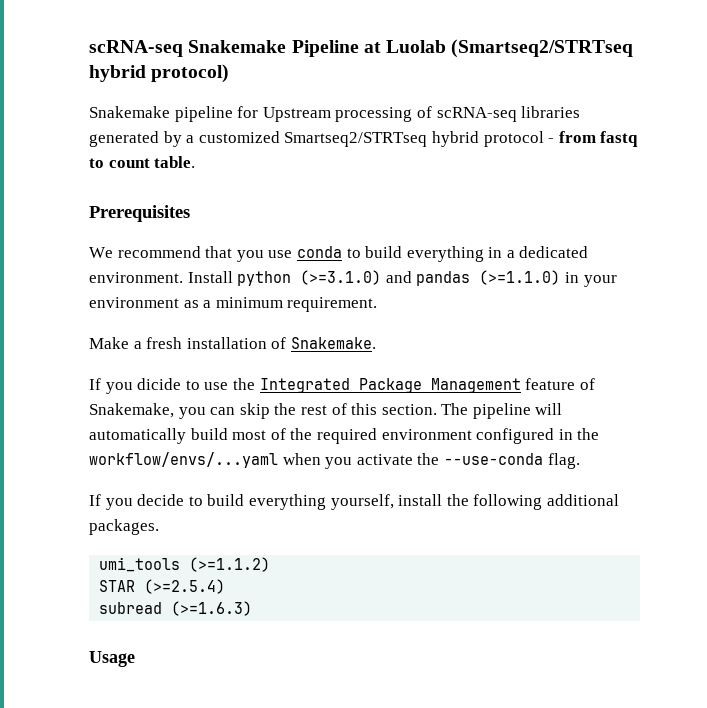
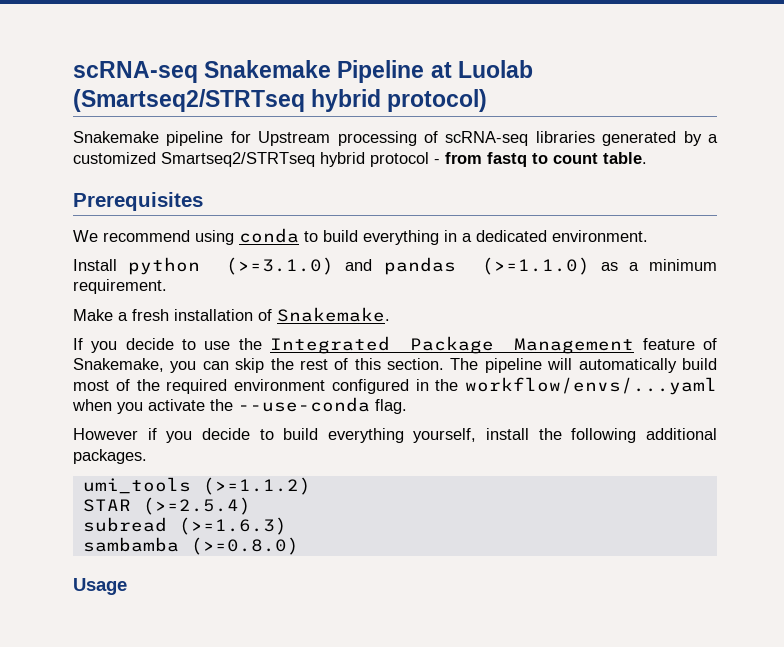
[205,246,293,262] that you use -> [195,230,234,245] using
(183, 277) none -> (648, 236) //
[564,272,617,287] [89,297,179,308] in your environment -> (590, 266) none
[137,378,182,390] dicide -> [125,338,174,350] decide
[89,494,101,506] If -> [73,428,157,440] However if
(253, 608) none -> [82,537,299,555] // sambamba (>=0.8.0)

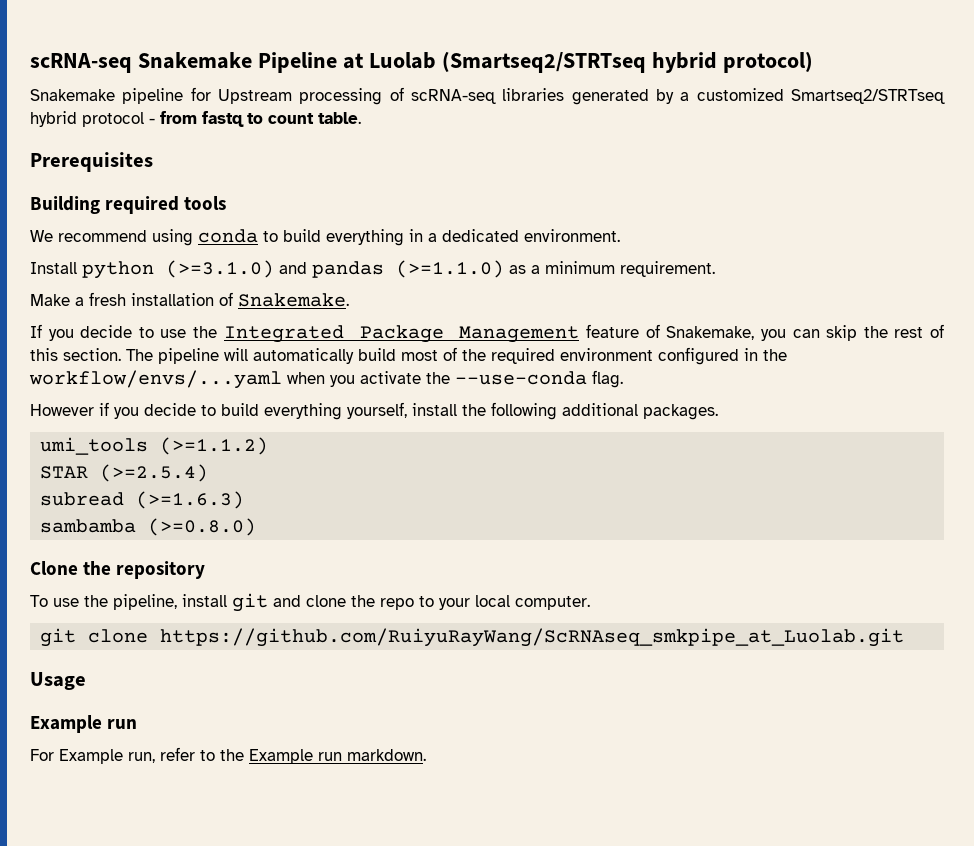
(203, 201) none -> [30,196,227,214] // Building required tools
[73,578,127,595] Usage -> [30,561,206,579] [30,593,590,612] [40,628,905,647] [30,672,86,690] [30,715,138,733] [30,747,426,764] Clone the repository // To use the pipeline, install git and clone the repo to your local computer. // git clone https://github.com/RuiyuRayWang/ScRNAseq_smkpipe_at_Luolab.git // Usage // Example run // For Example run, refer to the Example run markdown.

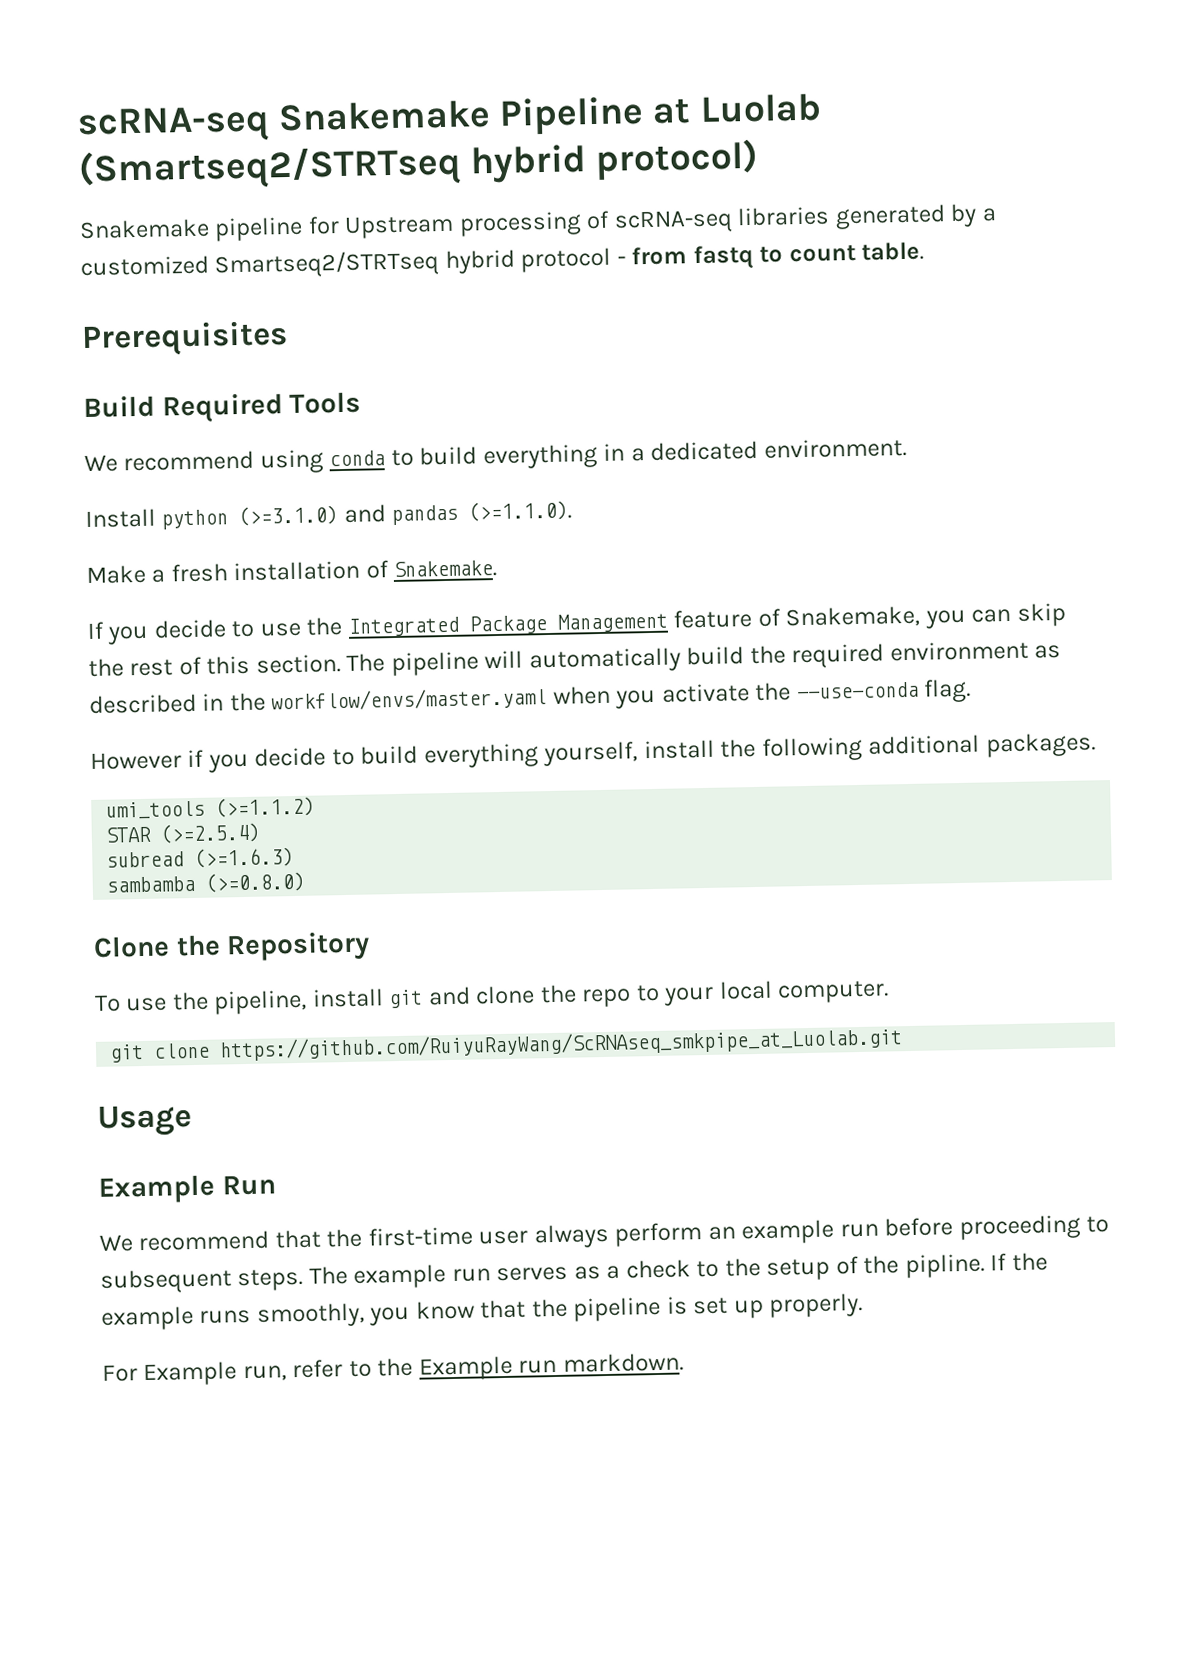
[30,196,227,214] Building required tools -> [83,391,362,424] Build Required Tools
[396,260,715,278] (>=1.1.0) as a minimum requirement. -> [468,500,573,522] (>=1.1.0).
[401,347,457,361] most of -> (745, 656) none
[658,347,739,365] configured -> [1034,644,1062,659] [89,693,197,714] as described
[29,370,282,389] workflow/envs/...yaml -> [271,687,548,713] workflow/envs/master.yaml
[116,561,206,579] repository -> [226,931,371,963] Repository
[107,719,138,729] run -> [221,1174,276,1196] [99,1214,1110,1252] [100,1252,1048,1294] [101,1292,864,1331] Run // We recommend that the first-time user always perform an example run before proceeding to subsequent steps. The example run serves as a check to the setup of the pipline. If the example runs smoothly, you know that the pipeline is set up properly.

